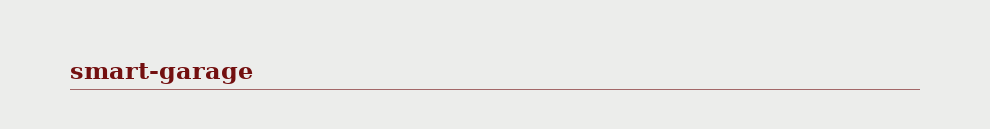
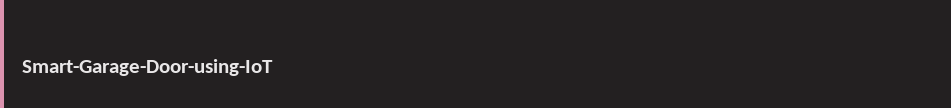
[70,63,253,84] smart-garage -> [22,59,273,76] Smart-Garage-Door-using-IoT

